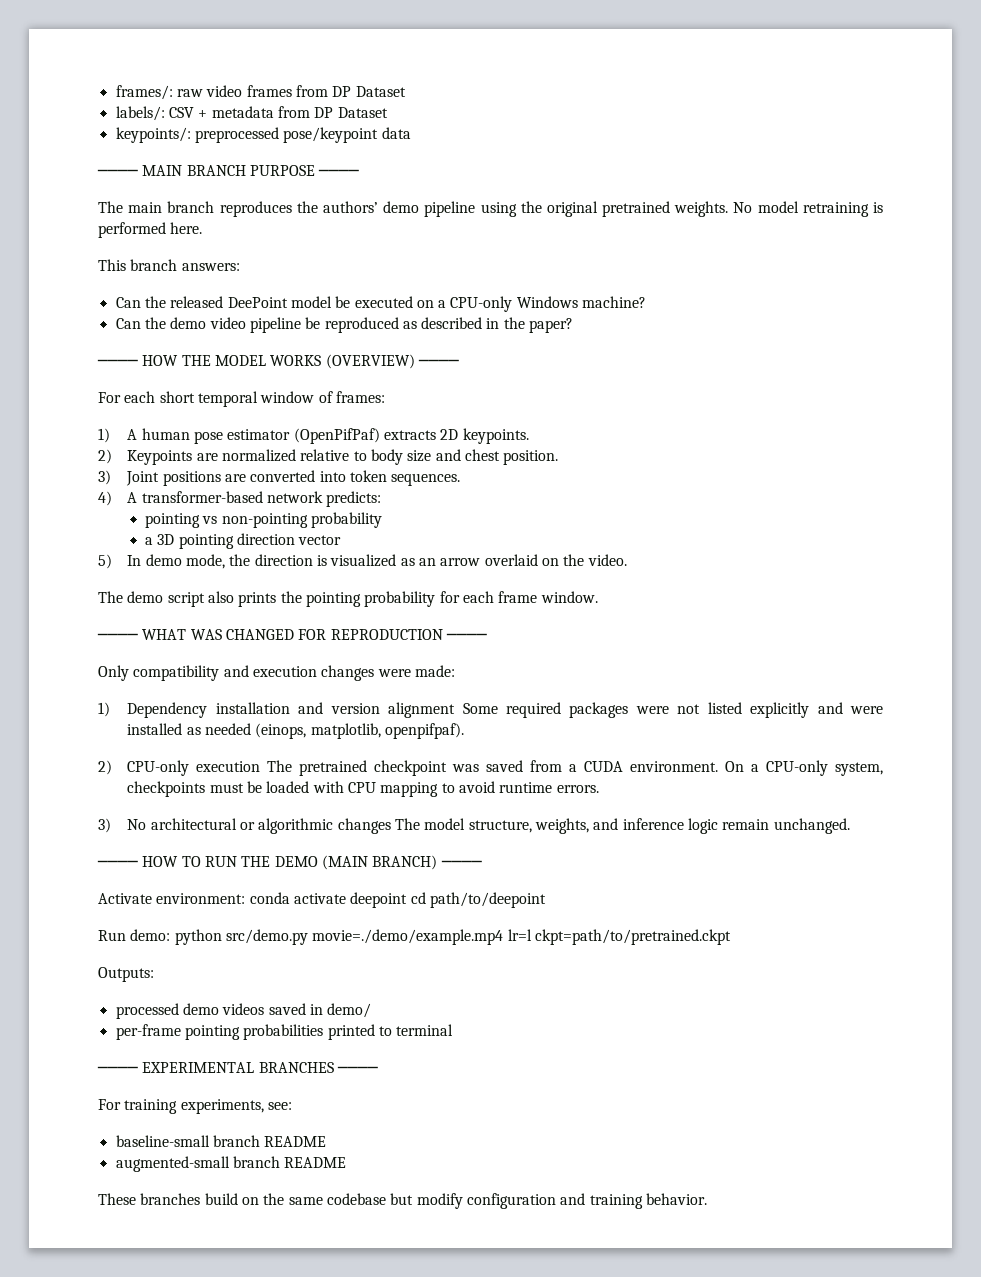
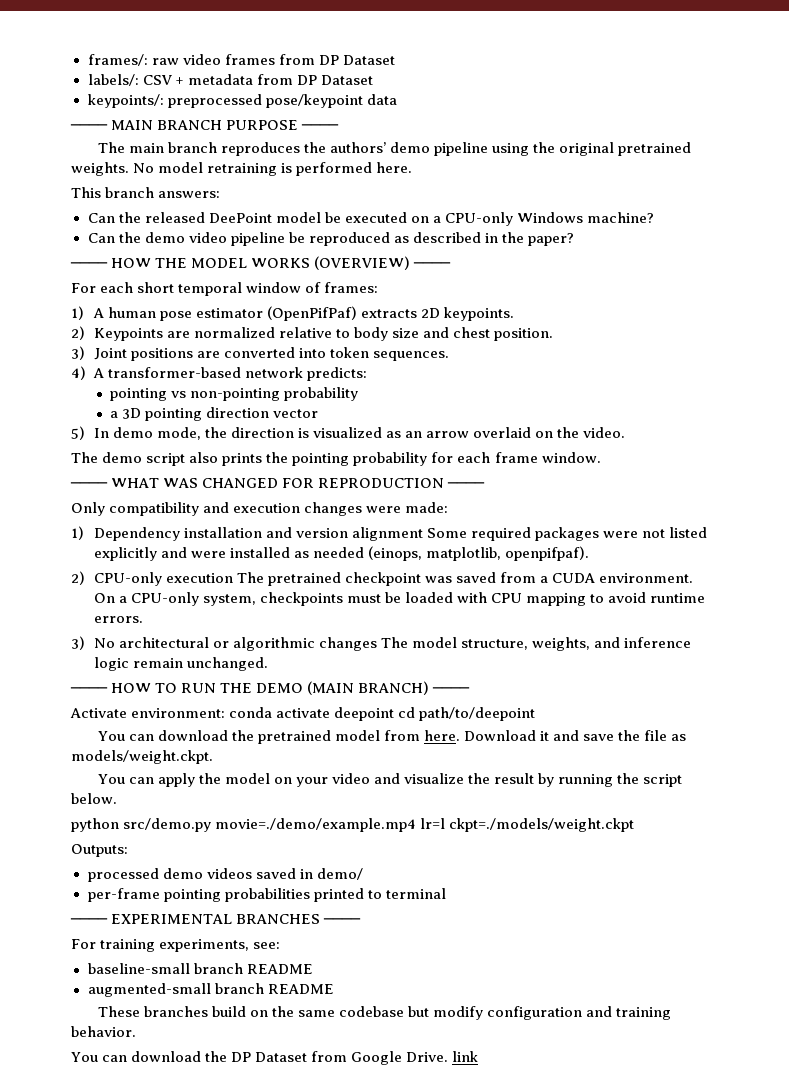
[98,929,171,941] Run demo: -> [97,730,687,744] [71,750,213,764] [97,773,683,787] [71,793,117,804] You can download the pretrained model from here. Download it and save the file as models/weight.ckpt. // You can apply the model on your video and visualize the result by running the script below. //
[534,929,731,945] ckpt=path/to/pretrained.ckpt -> [449,818,635,832] ckpt=./models/weight.ckpt
(707, 1199) none -> [71,1051,479,1065] // You can download the DP Dataset from Google Drive. link

